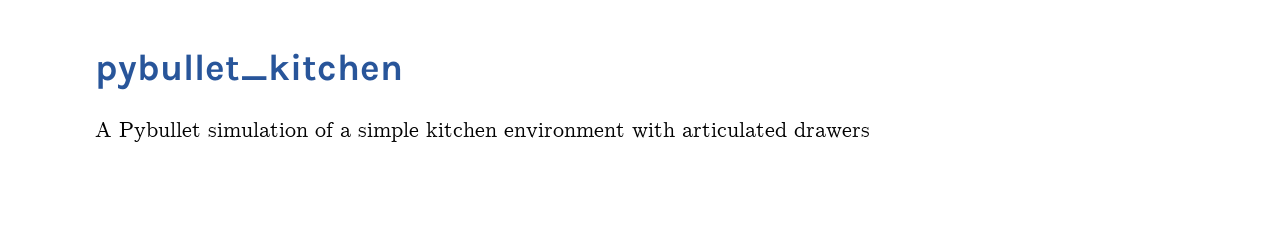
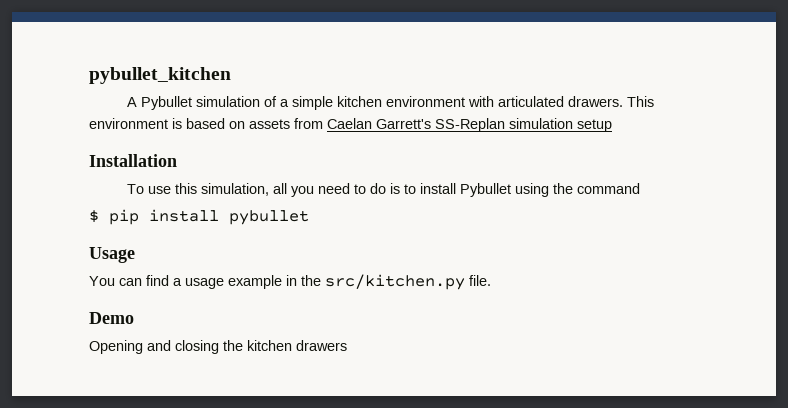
(787, 129) none -> [567,96,654,107] [89,118,612,132] [89,154,177,167] [126,183,640,197] [89,209,309,225] [89,247,135,263] [89,274,491,290] [89,312,134,324] [89,340,292,354] drawers. This environment is based on assets from Caelan Garrett's SS-Replan simulation setup // Installation // To use this simulation, all you need to do is to install Pybullet using the command // $ pip install pybullet // Usage // You can find a usage example in the src/kitchen.py file. // Demo // Opening and closing the kitchen

